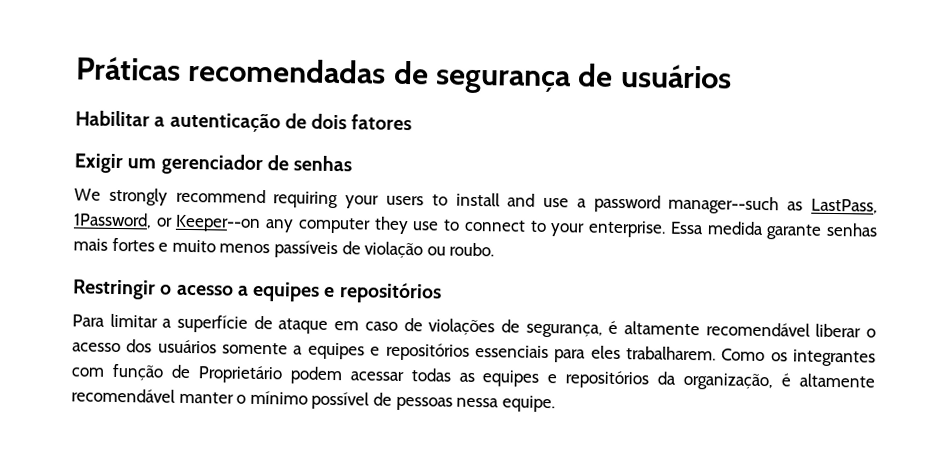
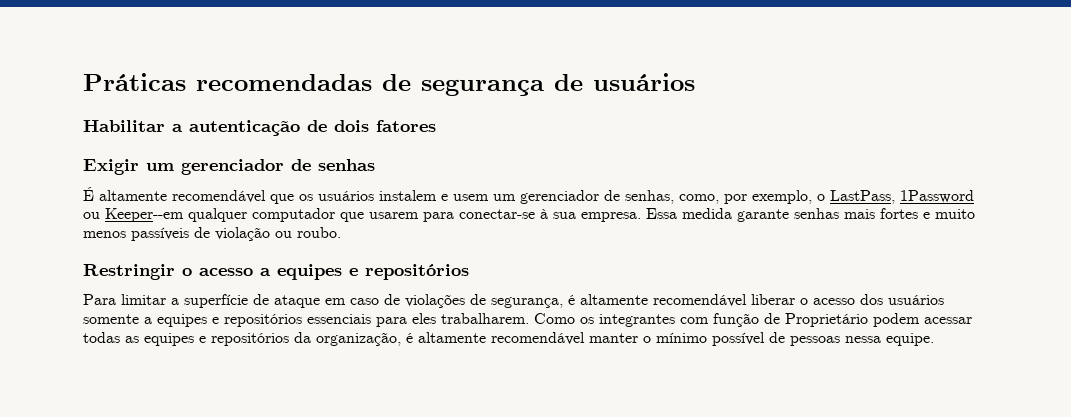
[74,187,879,215] [73,212,667,238] We strongly recommend requiring your users to install and use a password manager--such as LastPass, 1Password, or Keeper--on any computer they use to connect to your enterprise. -> [83,187,974,204] [83,208,641,222] É altamente recomendável que os usuários instalem e usem um gerenciador de senhas, como, por exemplo, o LastPass, 1Password ou Keeper--em qualquer computador que usarem para conectar-se à sua empresa.

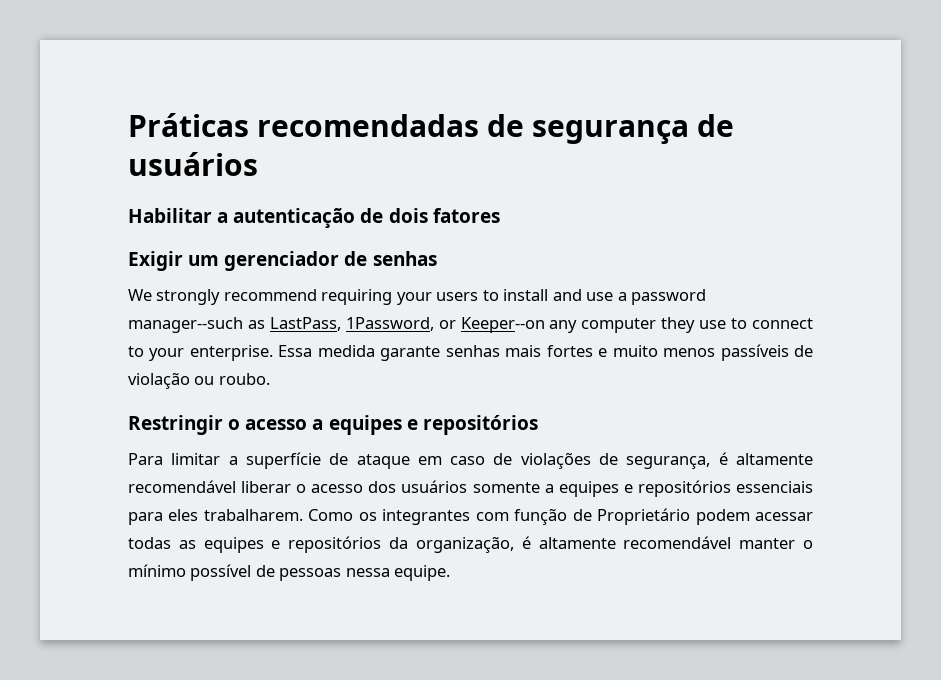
[83,187,974,204] [83,208,641,222] É altamente recomendável que os usuários instalem e usem um gerenciador de senhas, como, por exemplo, o LastPass, 1Password ou Keeper--em qualquer computador que usarem para conectar-se à sua empresa. -> [128,289,707,305] [128,317,813,333] [128,345,273,361] We strongly recommend requiring your users to install and use a password manager--such as LastPass, 1Password, or Keeper--on any computer they use to connect to your enterprise.

